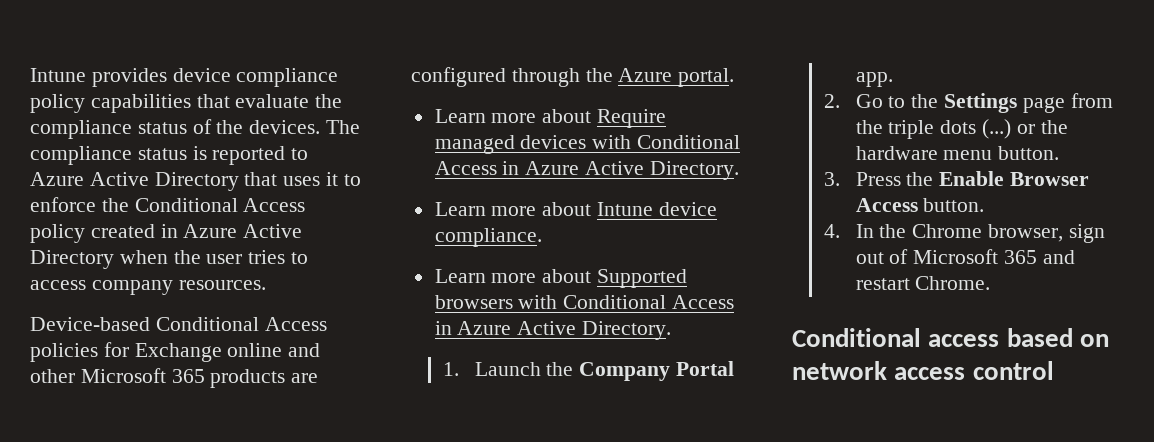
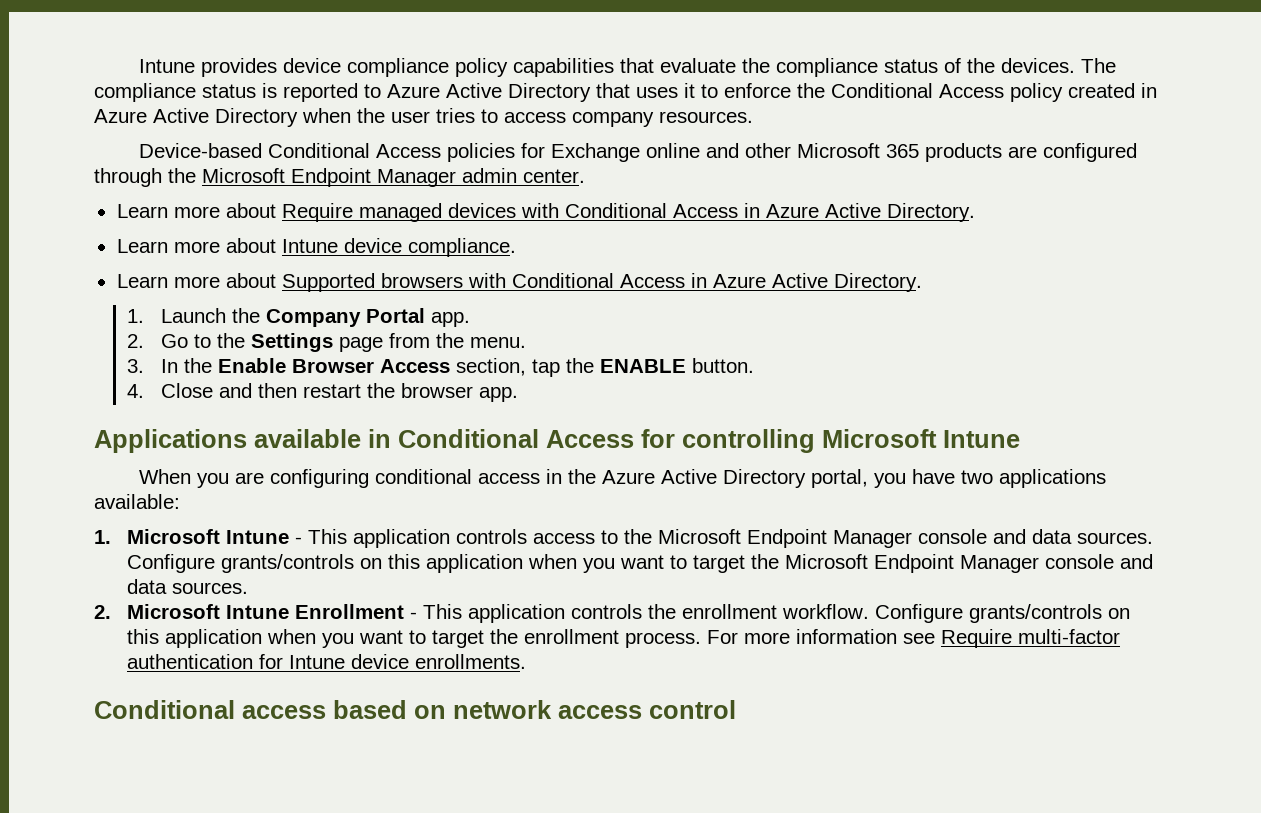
[618,68,735,87] Azure portal. -> [202,168,585,187] Microsoft Endpoint Manager admin center.
[888,119,1068,139] [855,146,1060,160] triple dots (...) or the hardware menu button. -> [469,337,526,348] menu.
[855,172,901,186] Press -> [160,359,178,373] In
[923,198,985,212] [823,224,1105,243] [855,249,1075,264] [855,276,991,290] button. // 4. In the Chrome browser, sign out of Microsoft 365 and restart Chrome. -> [455,358,754,377] [127,383,518,402] [94,429,1020,453] [139,469,1107,488] [94,494,180,509] [94,529,1154,548] [127,554,1154,573] [127,579,249,594] [94,604,1131,623] [127,629,1121,648] [127,654,527,669] section, tap the ENABLE button. // 4. Close and then restart the browser app. // Applications available in Conditional Access for controlling Microsoft Intune // When you are configuring conditional access in the Azure Active Directory portal, you have two applications available: // 1. Microsoft Intune - This application controls access to the Microsoft Endpoint Manager console and data sources. Configure grants/controls on this application when you want to target the Microsoft Endpoint Manager console and data sources. // 2. Microsoft Intune Enrollment - This application controls the enrollment workflow. Configure grants/controls on this application when you want to target the enrollment process. For more information see Require multi-factor authentication for Intune device enrollments.

